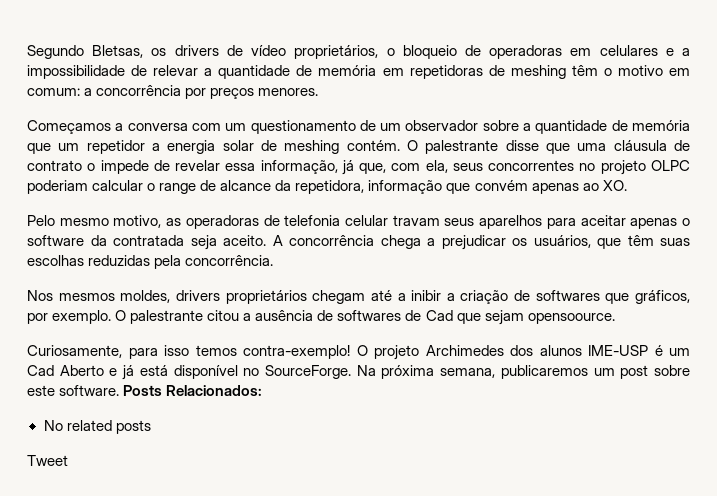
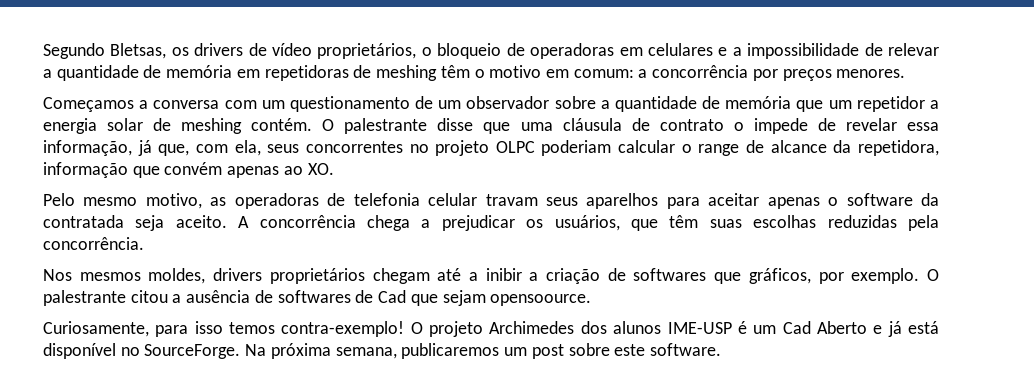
[123,385,263,396] [43,420,151,434] [27,455,68,466] Posts Relacionados: // No related posts // Tweet -> (721, 349) none

